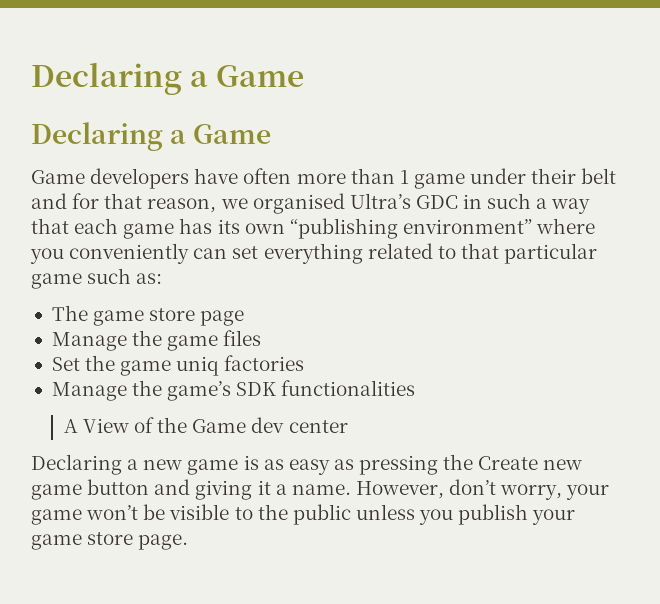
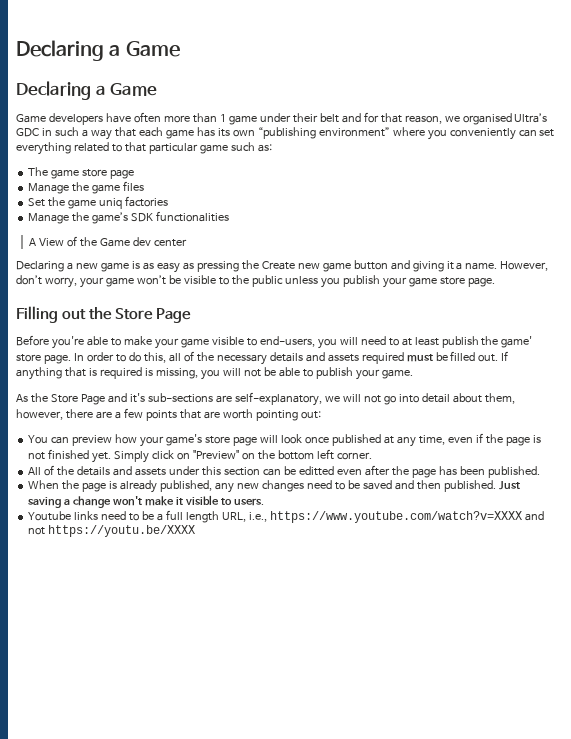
(189, 542) none -> [16,306,192,323] [16,335,533,349] [16,351,509,365] [16,367,413,380] [16,392,515,406] [16,408,321,421] [28,433,541,447] [28,449,372,463] [28,465,540,478] [28,480,520,493] [28,495,264,508] [28,510,544,523] [28,525,196,537] // Filling out the Store Page // Before you're able to make your game visible to end-users, you will need to at least publish the game' store page. In order to do this, all of the necessary details and assets required must be filled out. If anything that is required is missing, you will not be able to publish your game. // As the Store Page and it's sub-sections are self-explanatory, we will not go into detail about them, however, there are a few points that are worth pointing out: // You can preview how your game's store page will look once published at any time, even if the page is not finished yet. Simply click on "Preview" on the bottom left corner. // All of the details and assets under this section can be editted even after the page has been published. // When the page is already published, any new changes need to be saved and then published. Just saving a change won't make it visible to users. // Youtube links need to be a full length URL, i.e., https://www.youtube.com/watch?v=XXXX and not https://youtu.be/XXXX

